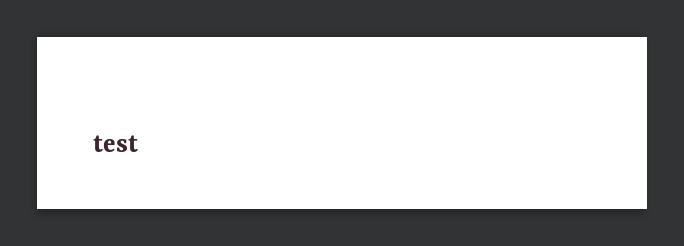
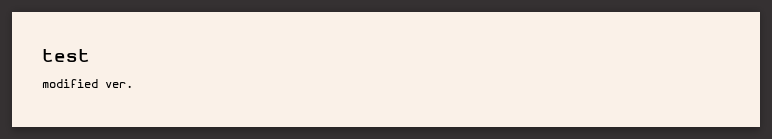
(138, 143) none -> [42,79,133,88] // modified ver.

